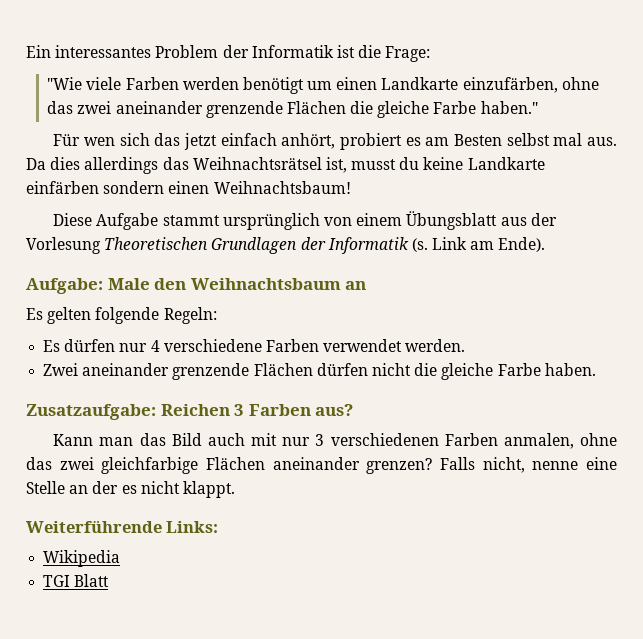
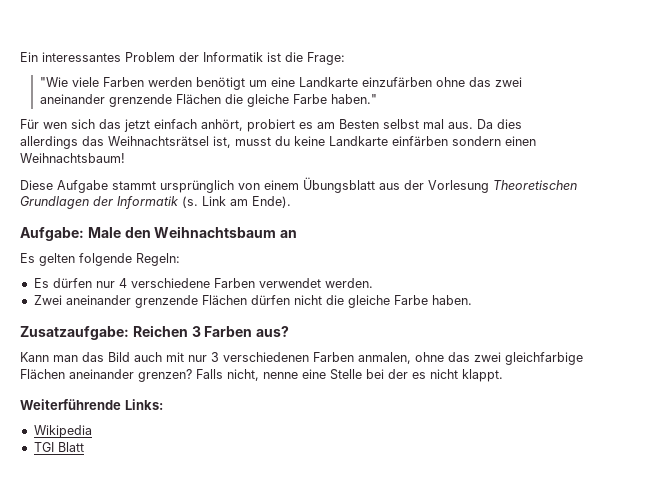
[336,77,558,93] einen Landkarte einzufärben, -> [270,77,432,87] eine Landkarte einzufärben
[69,485,89,494] an -> [366,369,384,379] bei

